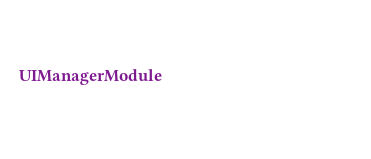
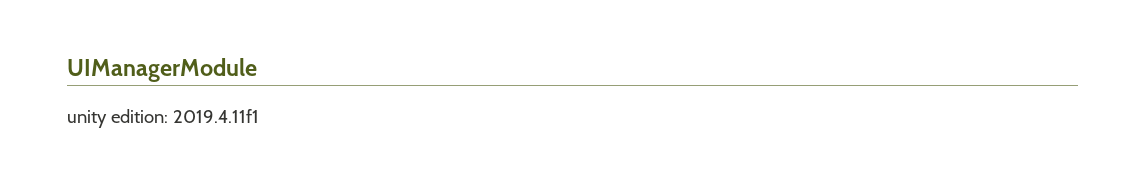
(162, 77) none -> [67,109,259,128] // unity edition: 2019.4.11f1

